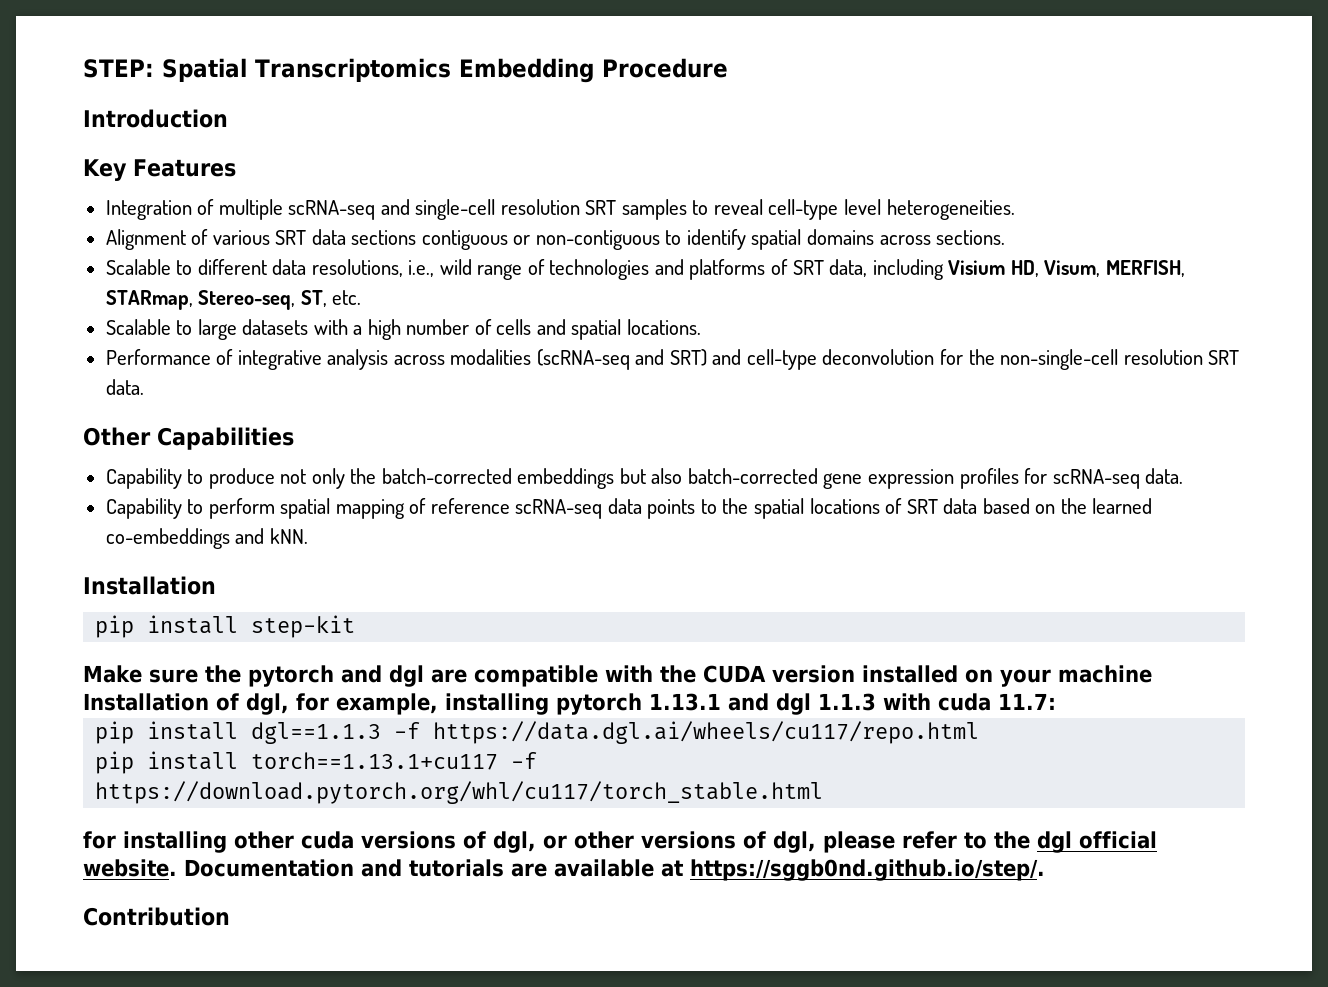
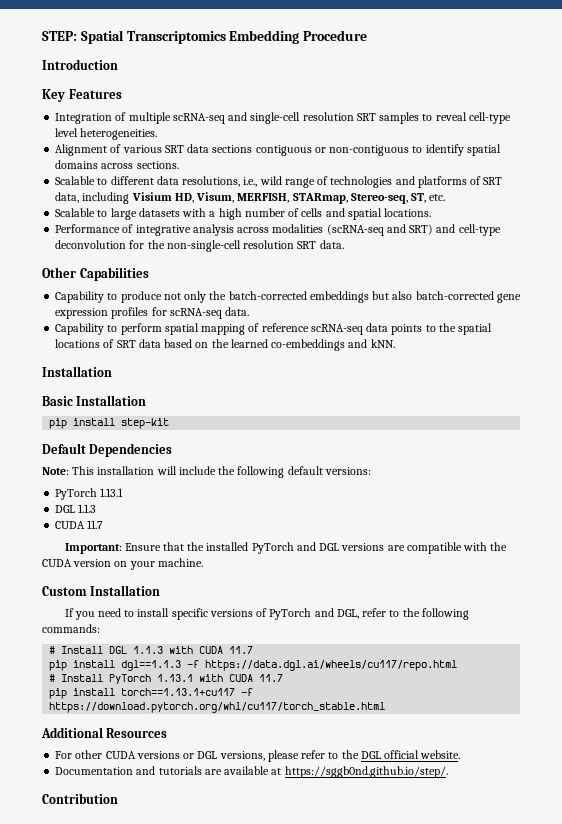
(216, 585) none -> [42,395,147,406] // Basic Installation
[83,665,424,687] Make sure the pytorch and dgl -> [42,443,173,457] [42,466,371,478] [55,488,124,500] [55,504,97,513] [55,520,104,529] [64,542,385,554] Default Dependencies // Note: This installation will include the following default versions: // PyTorch 1.13.1 // DGL 1.1.3 // CUDA 11.7 // Important: Ensure that the installed PyTorch and DGL versions
[861,665,958,683] installed -> (112, 563) none
[1057,665,1152,683] [83,693,1056,715] machine Installation of dgl, for example, installing pytorch 1.13.1 and dgl 1.1.3 with cuda 11.7: -> [157,558,203,567] [42,585,161,596] [64,608,469,620] [42,624,100,633] [49,646,254,654] machine. // Custom Installation // If you need to install specific versions of PyTorch and DGL, refer to the following commands: // # Install DGL 1.1.3 with CUDA 11.7
(980, 732) none -> [49,674,284,684] // # Install PyTorch 1.13.1 with CUDA 11.7
[83,831,816,853] for installing other cuda versions of dgl, or other versions of dgl, -> [41,727,168,738] [55,750,265,761] Additional Resources // For other CUDA versions or DGL versions,
[1037,831,1072,853] dgl -> [360,751,381,759] DGL
(177, 868) none -> (461, 754) //

